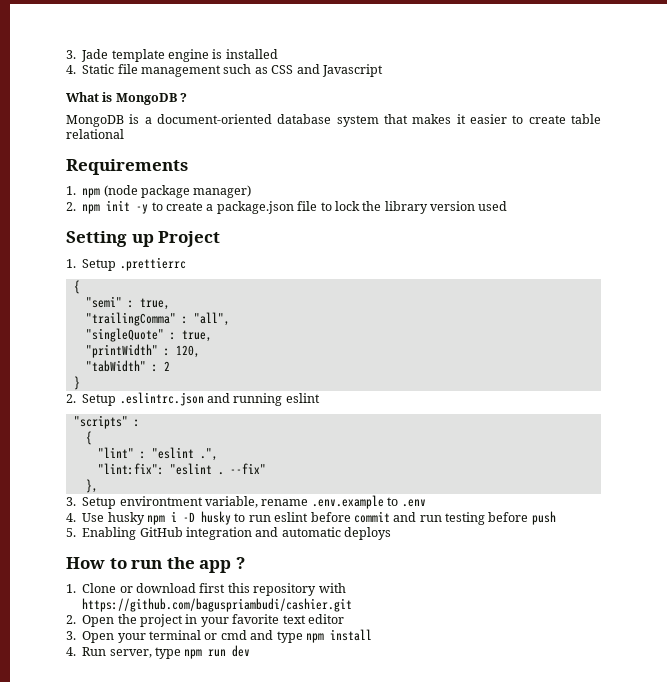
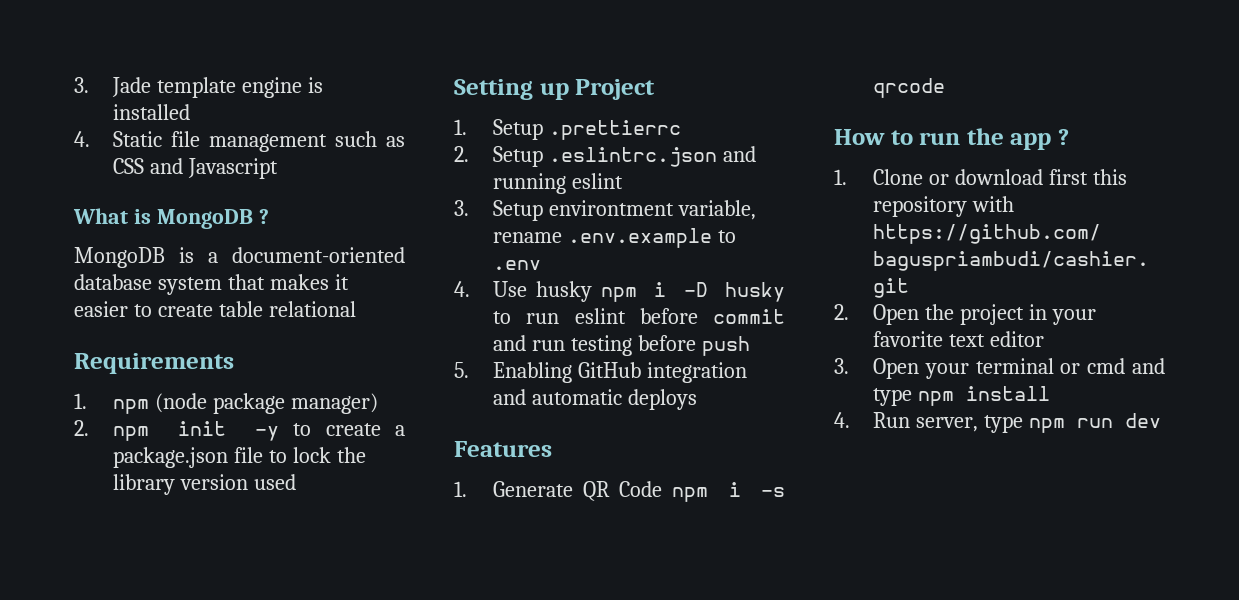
[73,280,80,294] [85,296,170,310] [85,312,230,326] [85,328,212,342] [85,344,200,358] [85,360,170,372] [73,376,80,390] // { // "semi" : true, // "trailingComma" : "all", // "singleQuote" : true, // "printWidth" : 120, // "tabWidth" : 2 // } -> (682, 130) none
[73,415,140,429] [85,431,92,445] [97,447,218,461] [97,463,266,475] [85,479,98,493] // "scripts" : // { // "lint" : "eslint .", // "lint:fix": "eslint . --fix" // }, -> (624, 181) none
(392, 533) none -> [454,441,552,457] [454,481,785,502] [873,78,946,98] // Features // 1. Generate QR Code npm i -s qrcode

